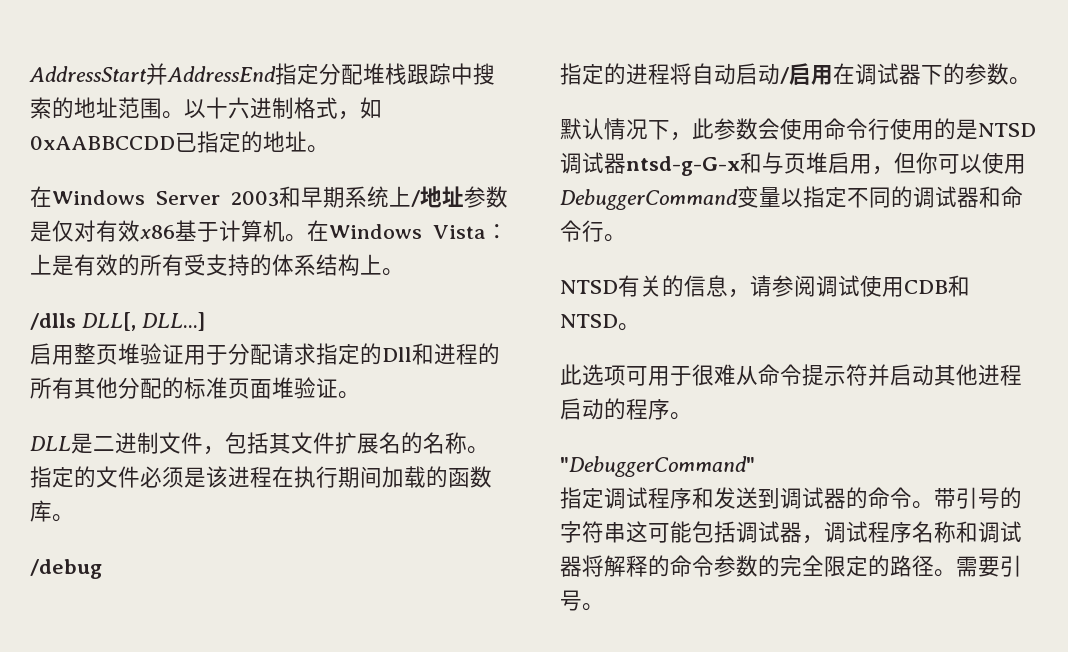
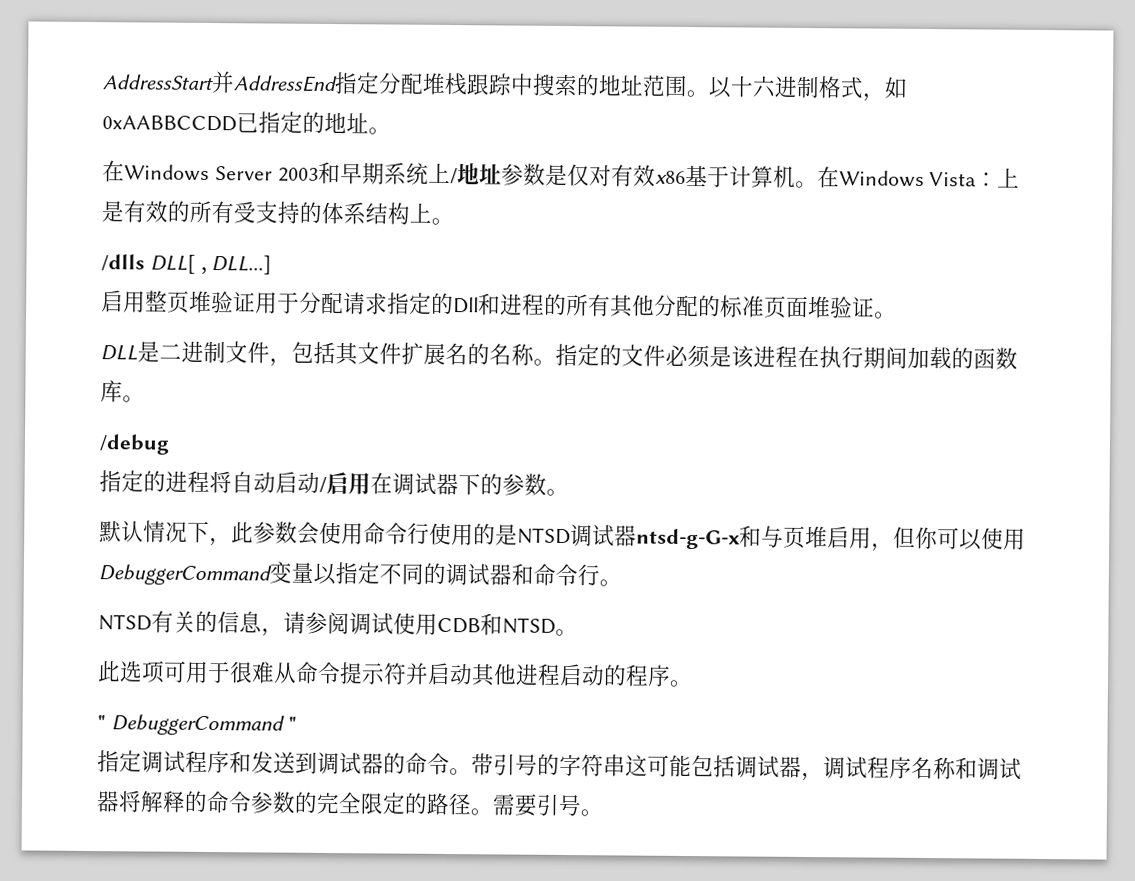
[81,312,136,331] DLL[, -> [149,254,207,274] DLL[ ,
[560,456,755,477] "DebuggerCommand" -> [97,714,297,736] " DebuggerCommand "

